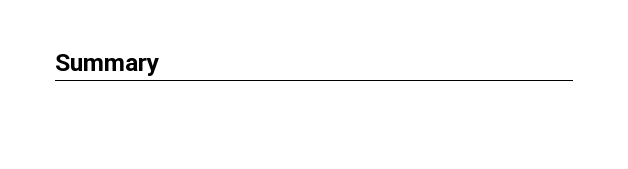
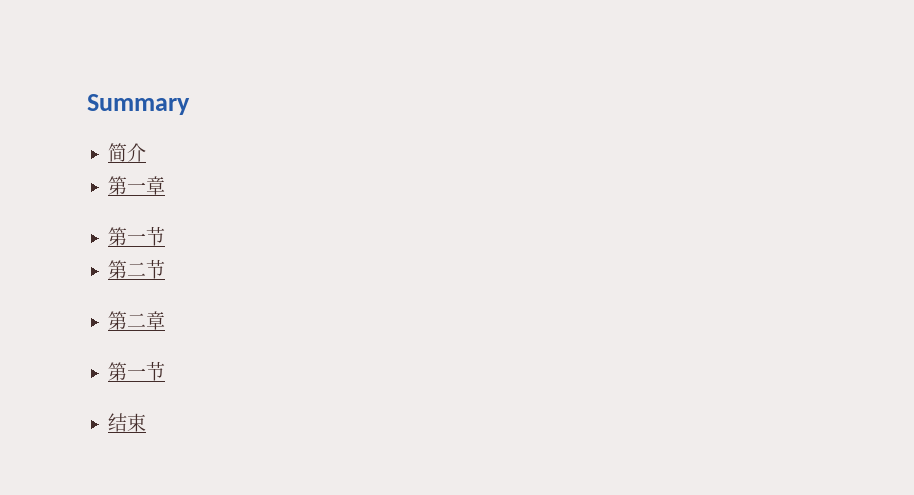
(159, 65) none -> [107,143,146,162] [107,176,165,195] [107,226,165,246] [107,259,165,279] [107,311,165,330] [107,361,165,381] [107,413,146,432] // 简介 // 第一章 // 第一节 // 第二节 // 第二章 // 第一节 // 结束

